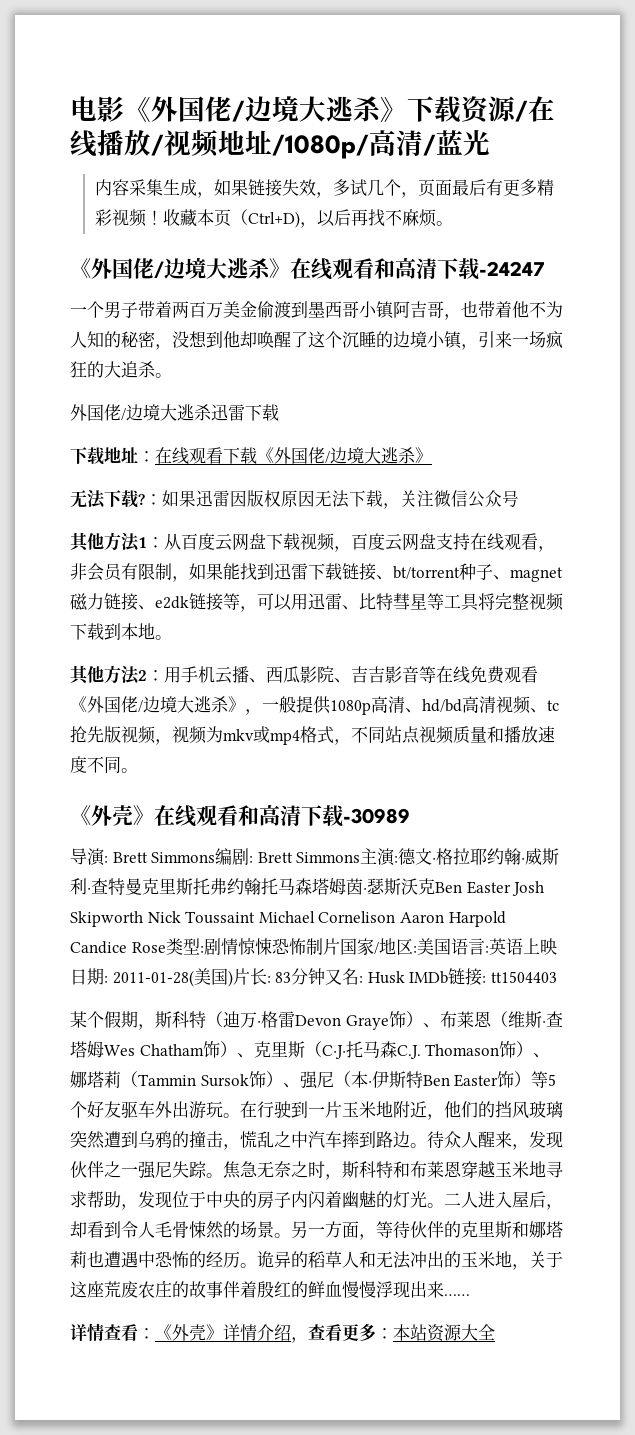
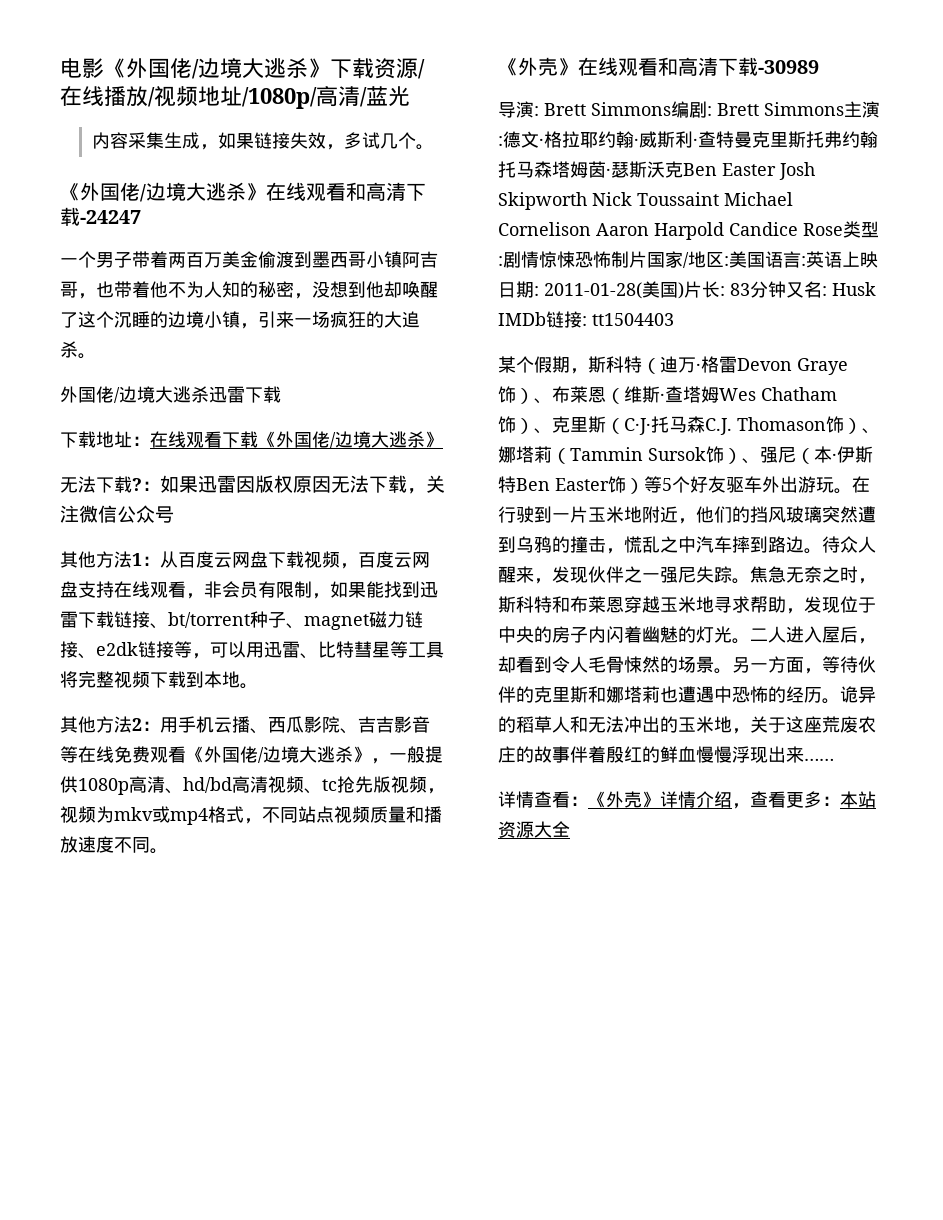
[400,179,554,198] [94,209,436,228] ，页面最后有更多精彩视频！收藏本页（Ctrl+D)，以后再找不麻烦 -> (417, 140) none

